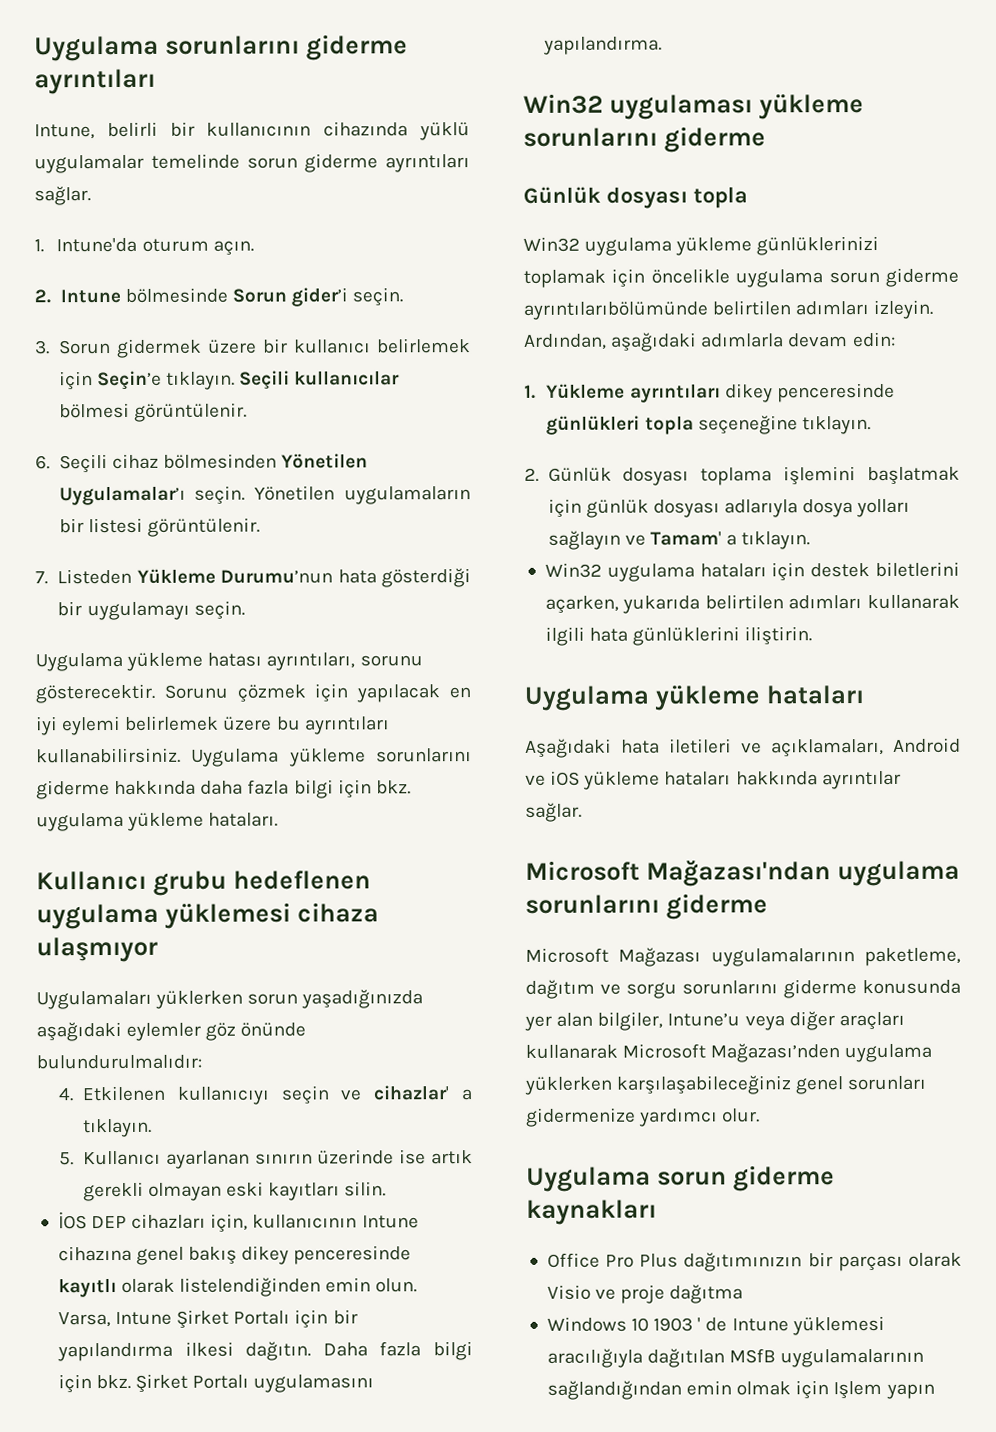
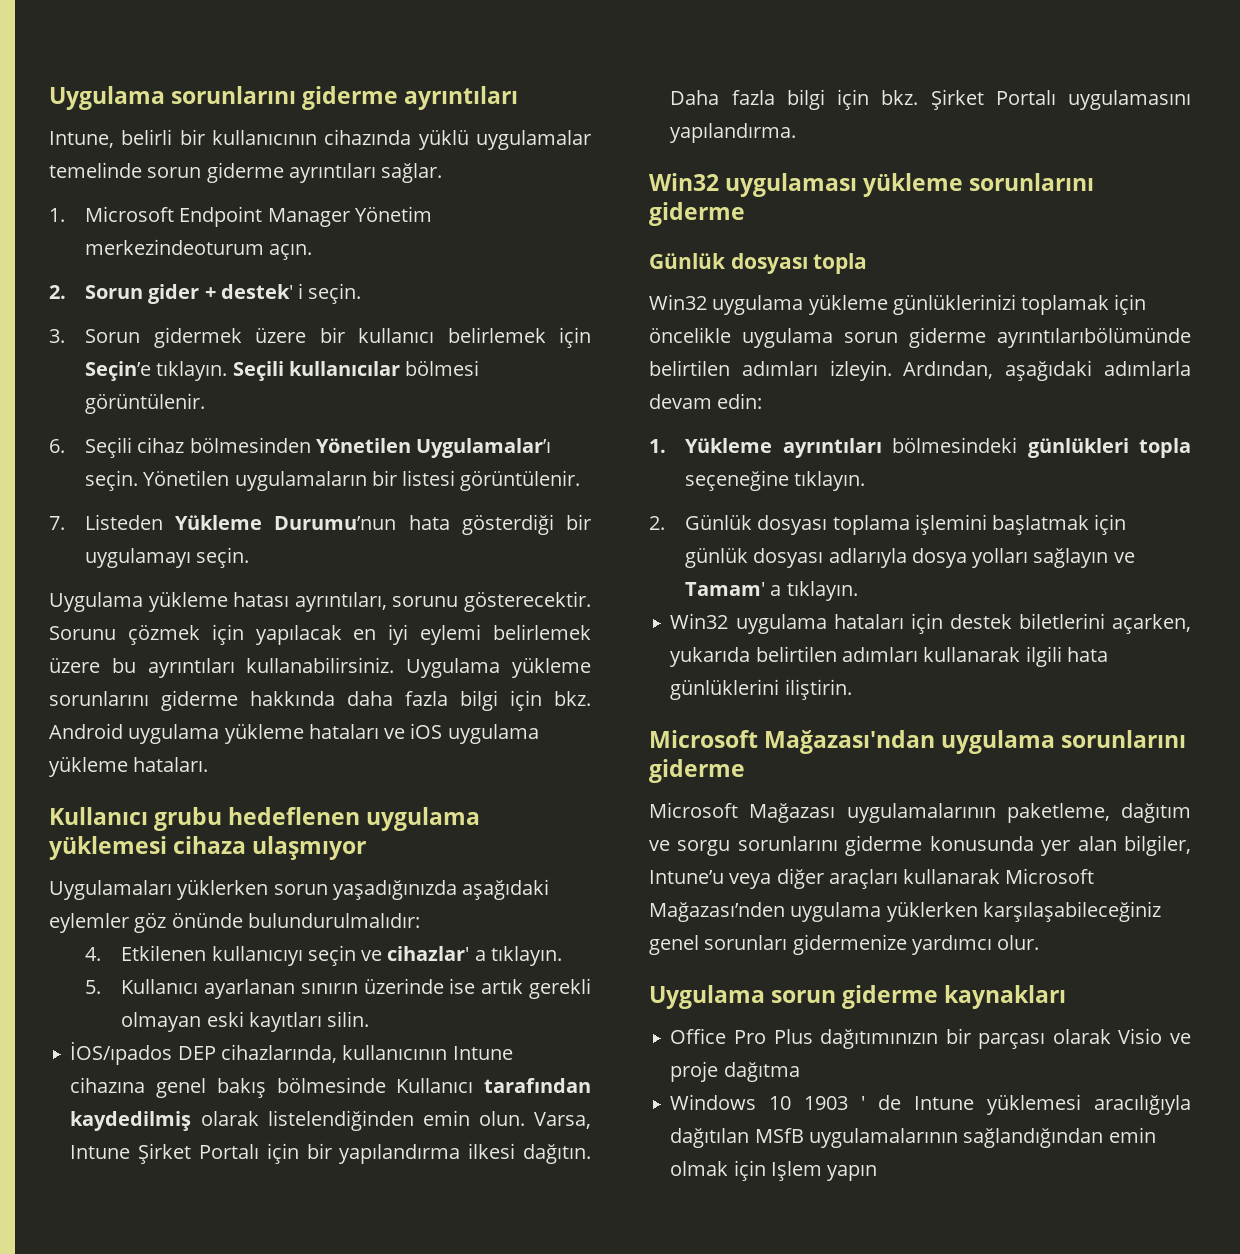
[56,237,254,256] [34,287,348,307] Intune'da oturum açın. // 2. Intune bölmesinde Sorun gider’i -> [85,206,432,227] [85,239,313,260] [49,283,304,304] Microsoft Endpoint Manager Yönetim merkezindeoturum açın. // 2. Sorun gider + destek' i
(411, 787) none -> [49,723,443,744] Android uygulama yükleme hataları ve iOS
[57,1212,249,1233] İOS DEP cihazları için, -> [70,1042,337,1065] İOS/ıpados DEP cihazlarında,
[241,1245,412,1265] [57,1278,117,1298] dikey penceresinde kayıtlı -> [276,1077,591,1093] [70,1111,192,1131] bölmesinde Kullanıcı tarafından kaydedilmiş
[724,382,895,403] dikey penceresinde -> [892,437,1018,453] bölmesindeki
[524,685,864,711] [525,737,961,758] [525,770,901,790] [525,802,582,822] // Uygulama yükleme hataları // Aşağıdaki hata iletileri ve açıklamaları, Android ve iOS yükleme hataları hakkında ayrıntılar sağlar. -> (852, 689) none

